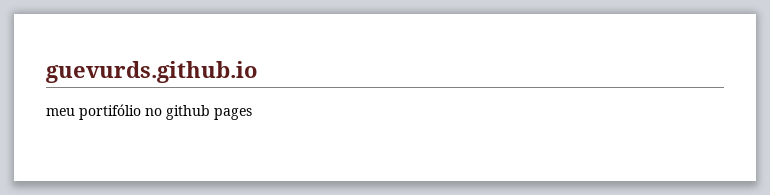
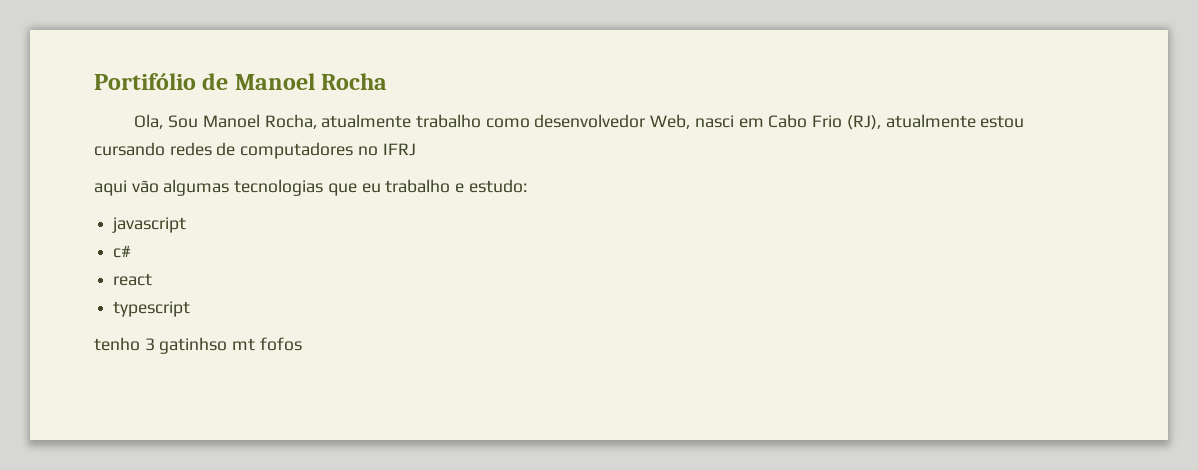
[46,61,257,83] [46,104,252,120] guevurds.github.io // meu portifólio no github pages -> [94,73,388,90] [134,114,1025,130] [94,142,416,159] [94,179,527,196] [112,217,187,233] [113,245,132,258] [113,273,153,286] [113,301,191,317] [94,337,302,354] Portifólio de Manoel Rocha // Ola, Sou Manoel Rocha, atualmente trabalho como desenvolvedor Web, nasci em Cabo Frio (RJ), atualmente estou cursando redes de computadores no IFRJ // aqui vão algumas tecnologias que eu trabalho e estudo: // javascript // c# // react // typescript // tenho 3 gatinhso mt fofos

